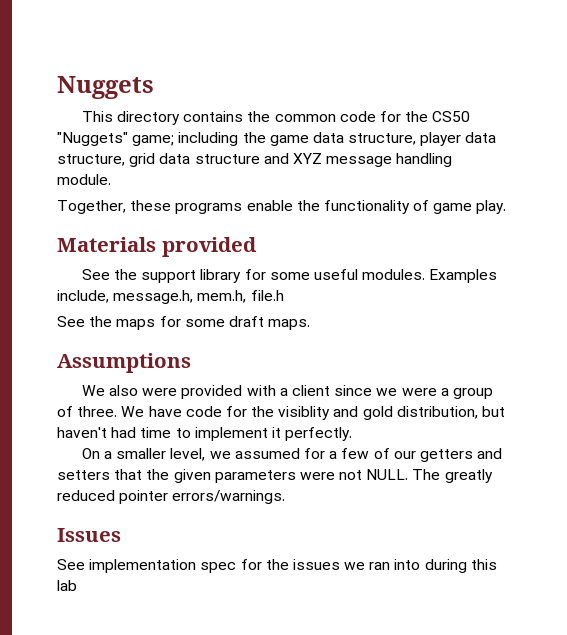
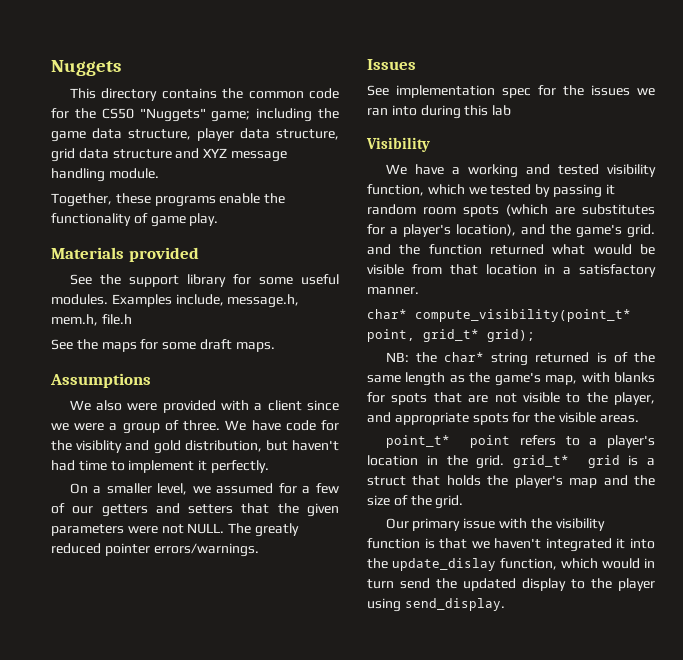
(77, 585) none -> [366,137,430,152] [385,164,656,178] [367,184,615,198] [367,204,655,217] [367,224,655,238] [367,244,655,255] [367,264,656,277] [367,287,419,295] [367,309,631,322] [367,329,535,342] [385,352,655,366] [367,372,655,386] [367,392,655,405] [367,412,639,425] [385,435,655,448] [367,455,655,469] [367,475,655,488] [367,495,464,509] [385,518,605,531] [367,538,655,552] [367,558,655,571] [367,578,655,591] [367,598,505,612] // Visibility // We have a working and tested visibility function, which we tested by passing it random room spots (which are substitutes for a player's location), and the game's grid. and the function returned what would be visible from that location in a satisfactory manner. // char* compute_visibility(point_t* point, grid_t* grid); // NB: the char* string returned is of the same length as the game's map, with blanks for spots that are not visible to the player, and appropriate spots for the visible areas. // point_t* point refers to a player's location in the grid. grid_t* grid is a struct that holds the player's map and the size of the grid. // Our primary issue with the visibility function is that we haven't integrated it into the update_dislay function, which would in turn send the updated display to the player using send_display.

